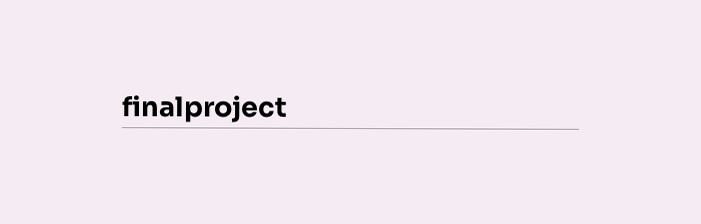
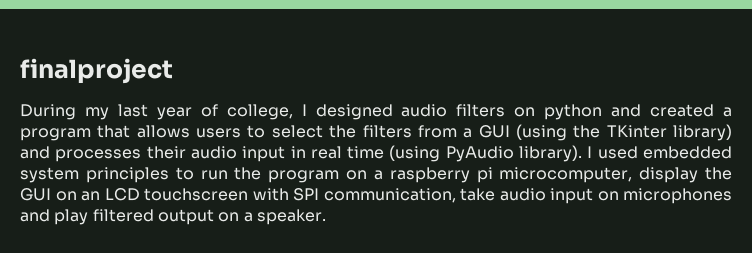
(288, 109) none -> [20,104,733,120] [20,124,732,141] [20,145,732,162] [20,167,732,183] [20,188,732,204] [20,209,326,225] // During my last year of college, I designed audio filters on python and created a program that allows users to select the filters from a GUI (using the TKinter library) and processes their audio input in real time (using PyAudio library). I used embedded system principles to run the program on a raspberry pi microcomputer, display the GUI on an LCD touchscreen with SPI communication, take audio input on microphones and play filtered output on a speaker.

